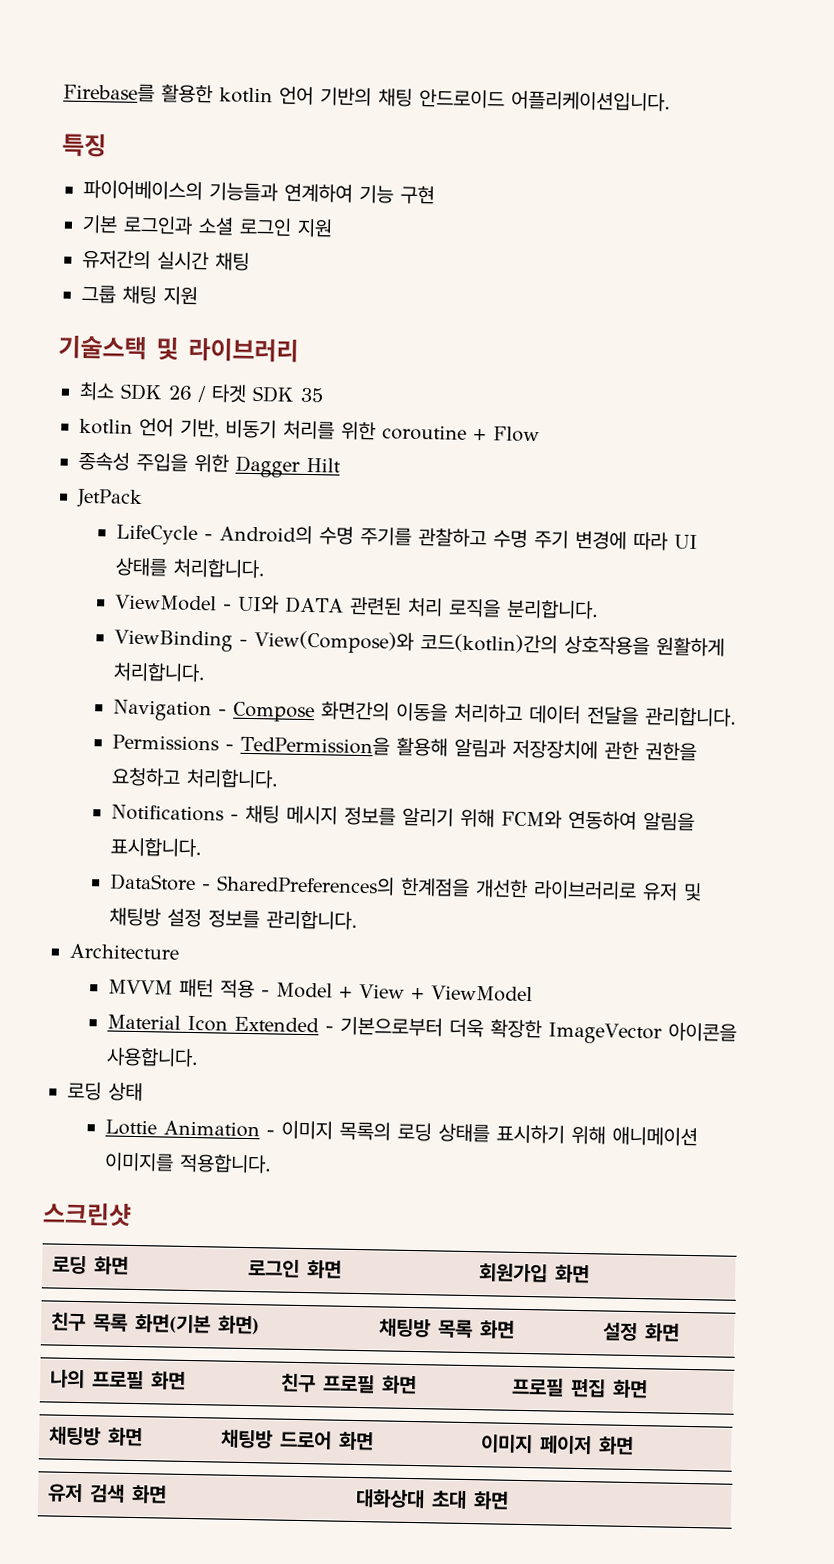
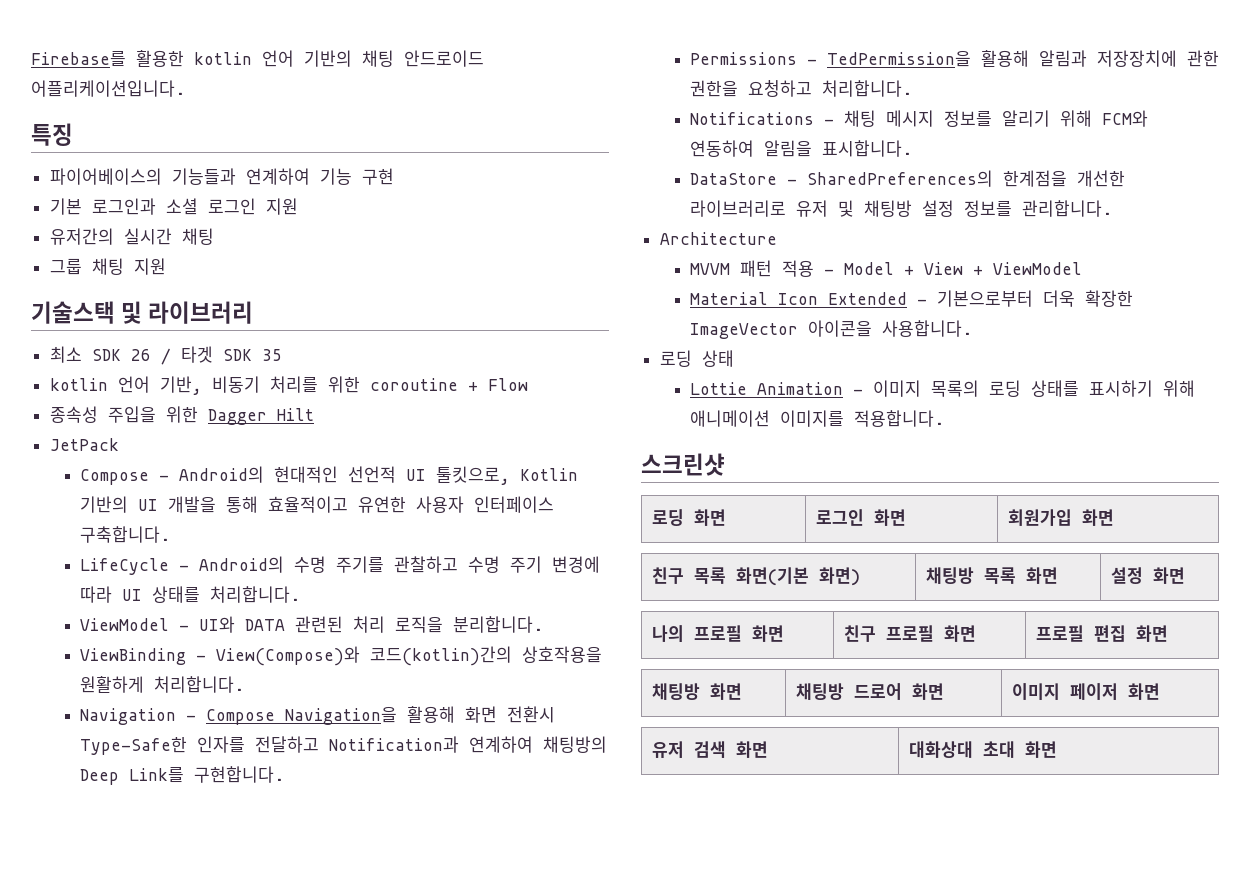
(143, 498) none -> [79,466,578,485] [79,496,554,513] [79,526,170,543] // Compose - Android의 현대적인 선언적 UI 툴킷으로, Kotlin 기반의 UI 개발을 통해 효율적이고 유연한 사용자 인터페이스 구축합니다.
[321,701,738,727] 화면간의 이동을 처리하고 데이터 전달을 관리합니다. -> [284,706,555,725] [79,736,607,755] [79,766,284,785] Navigation을 활용해 화면 전환시 Type-Safe한 인자를 전달하고 Notification과 연계하여 채팅방의 Deep Link를 구현합니다.

